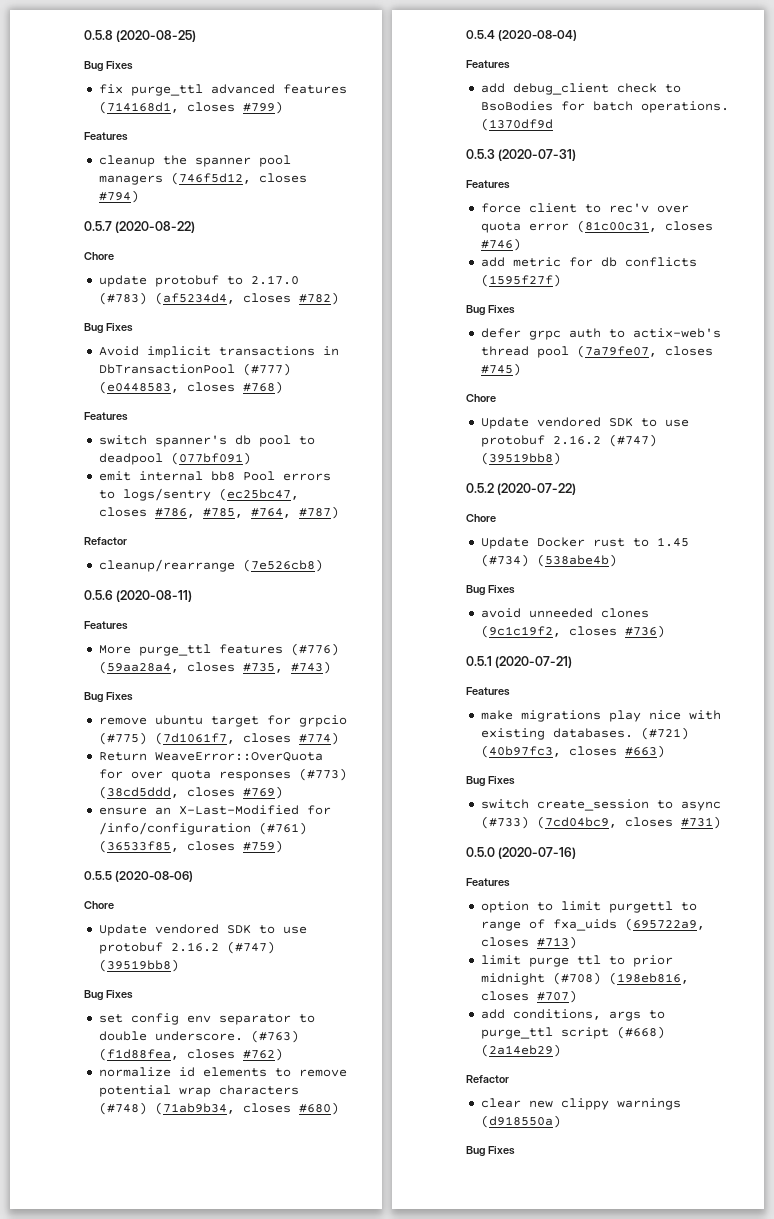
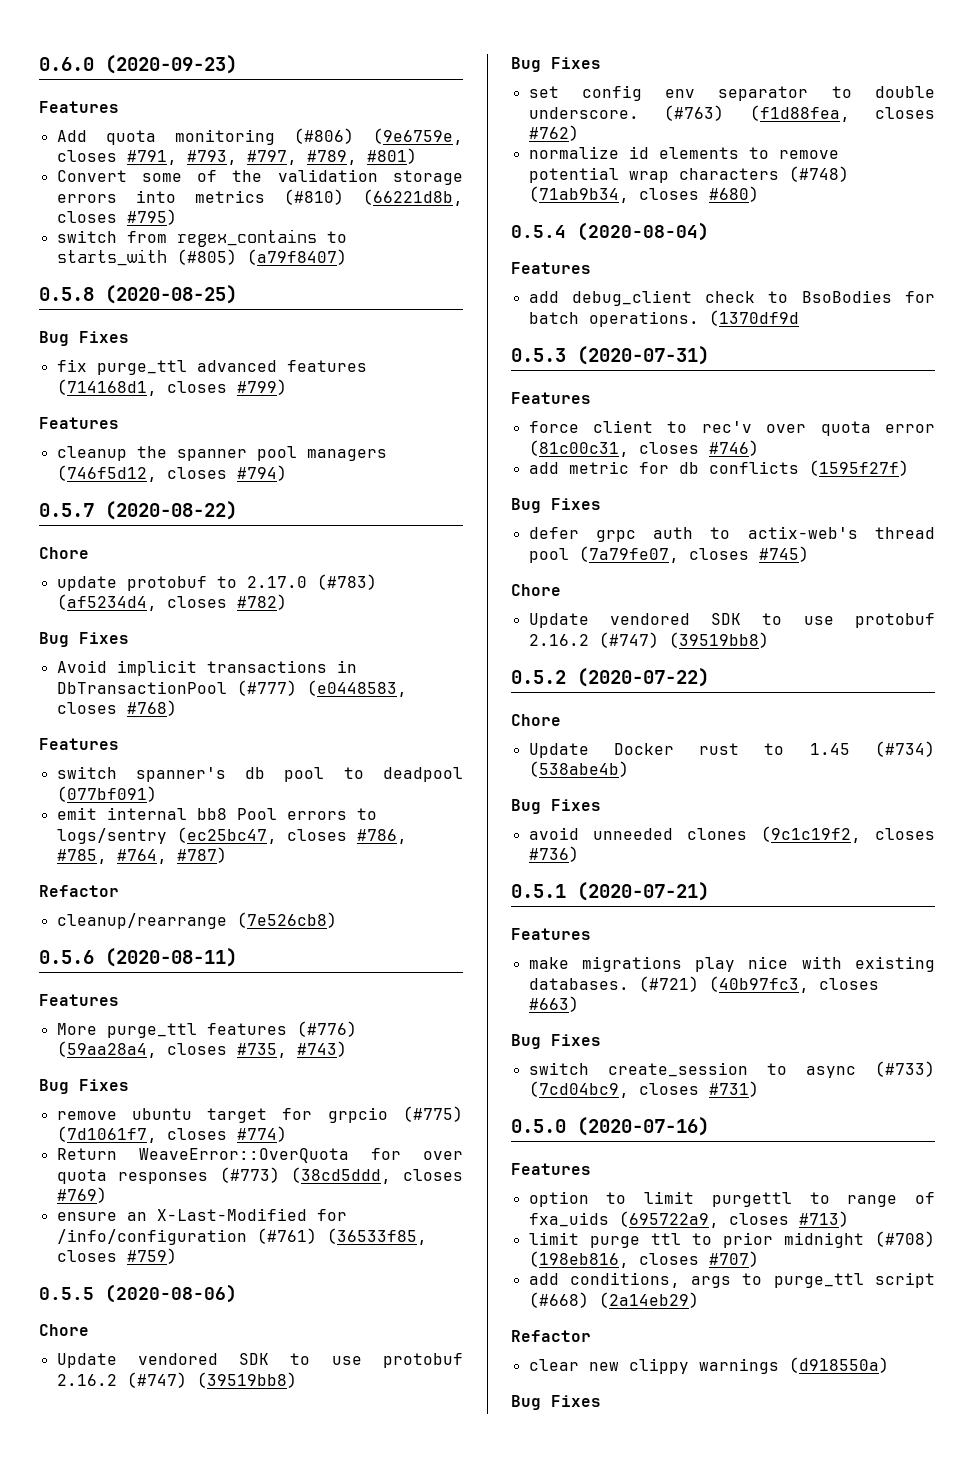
(84, 35) none -> [39,55,237,74] [39,101,119,113] [56,128,463,145] [56,148,417,165] [56,169,463,185] [56,189,463,206] [56,209,177,225] [56,229,347,247] [56,249,347,266] 0.6.0 (2020-09-23) // Features // Add quota monitoring (#806) (9e6759e, closes #791, #793, #797, #789, #801) // Convert some of the validation storage errors into metrics (#810) (66221d8b, closes #795) // switch from regex_contains to starts_with (#805) (a79f8407) //

